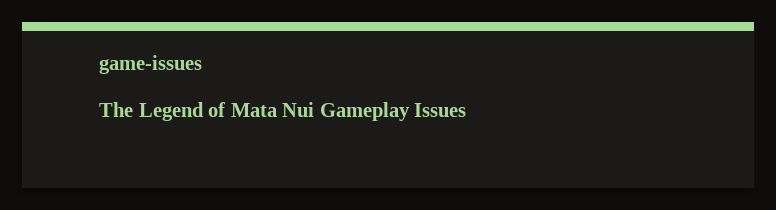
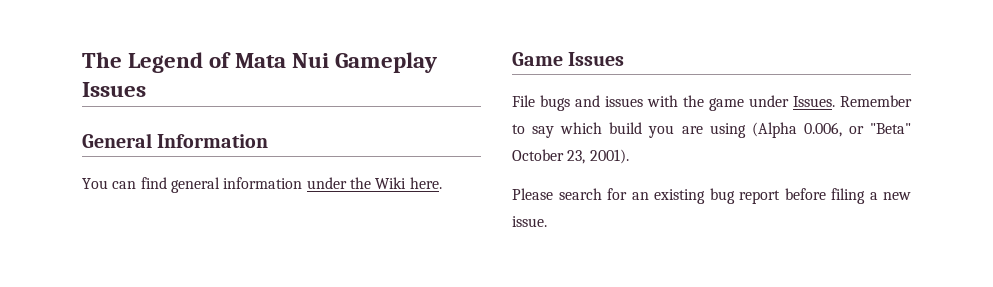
[99,55,202,74] game-issues // -> (82, 60) none
(467, 110) none -> [82,133,269,148] [82,177,442,193] [512,52,625,66] [512,95,912,111] [512,122,911,138] [512,149,629,164] [512,188,911,204] [512,216,547,227] // General Information // You can find general information under the Wiki here. // Game Issues // File bugs and issues with the game under Issues. Remember to say which build you are using (Alpha 0.006, or "Beta" October 23, 2001). // Please search for an existing bug report before filing a new issue.

